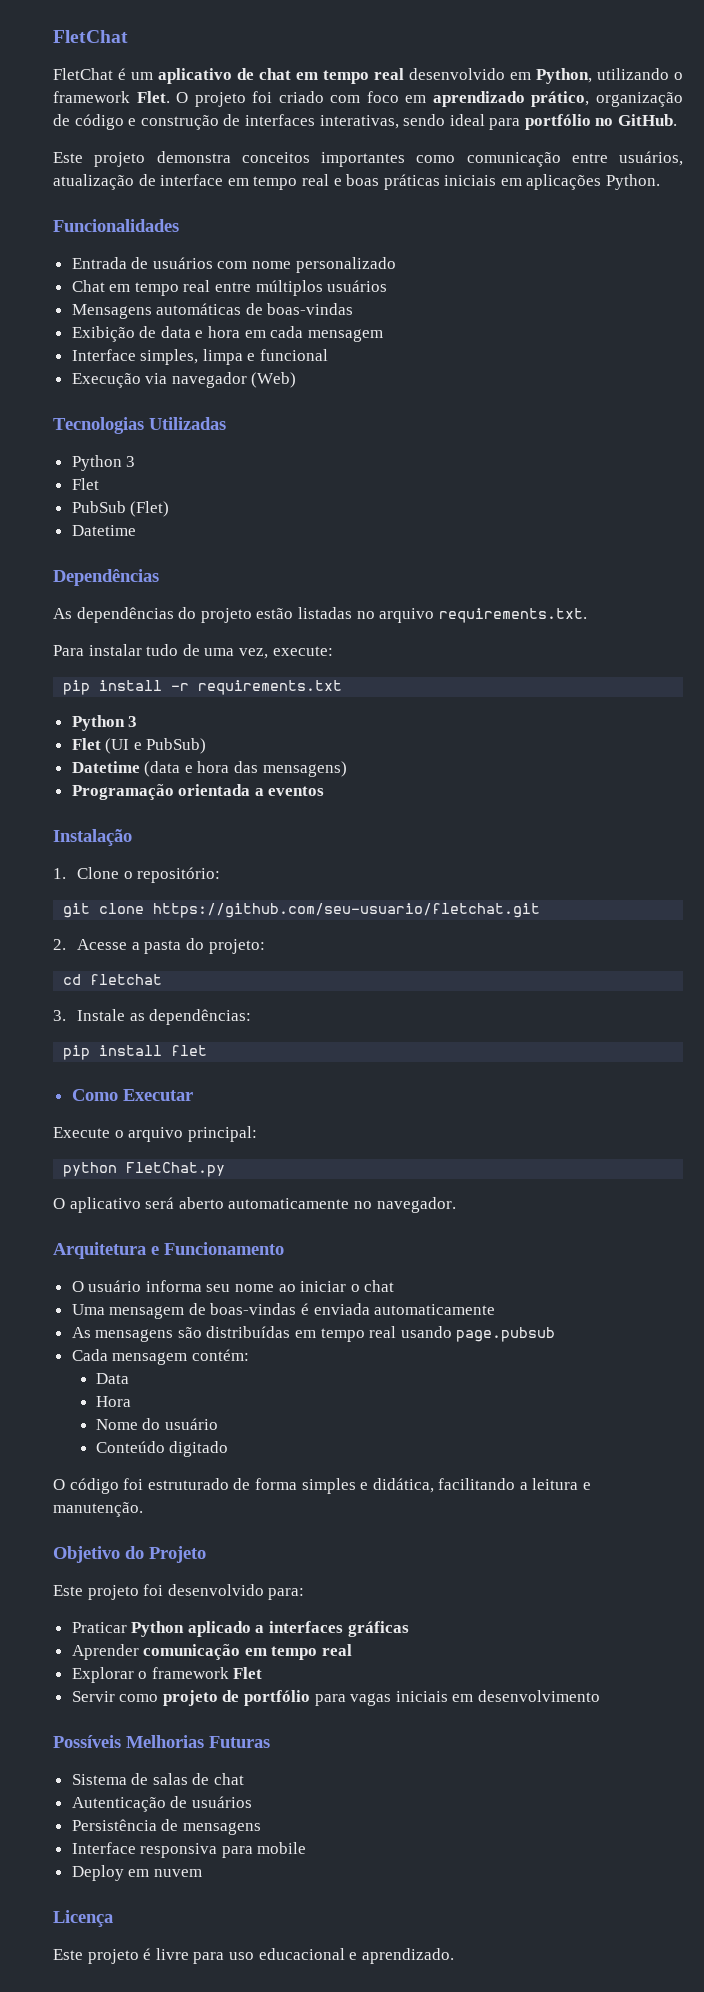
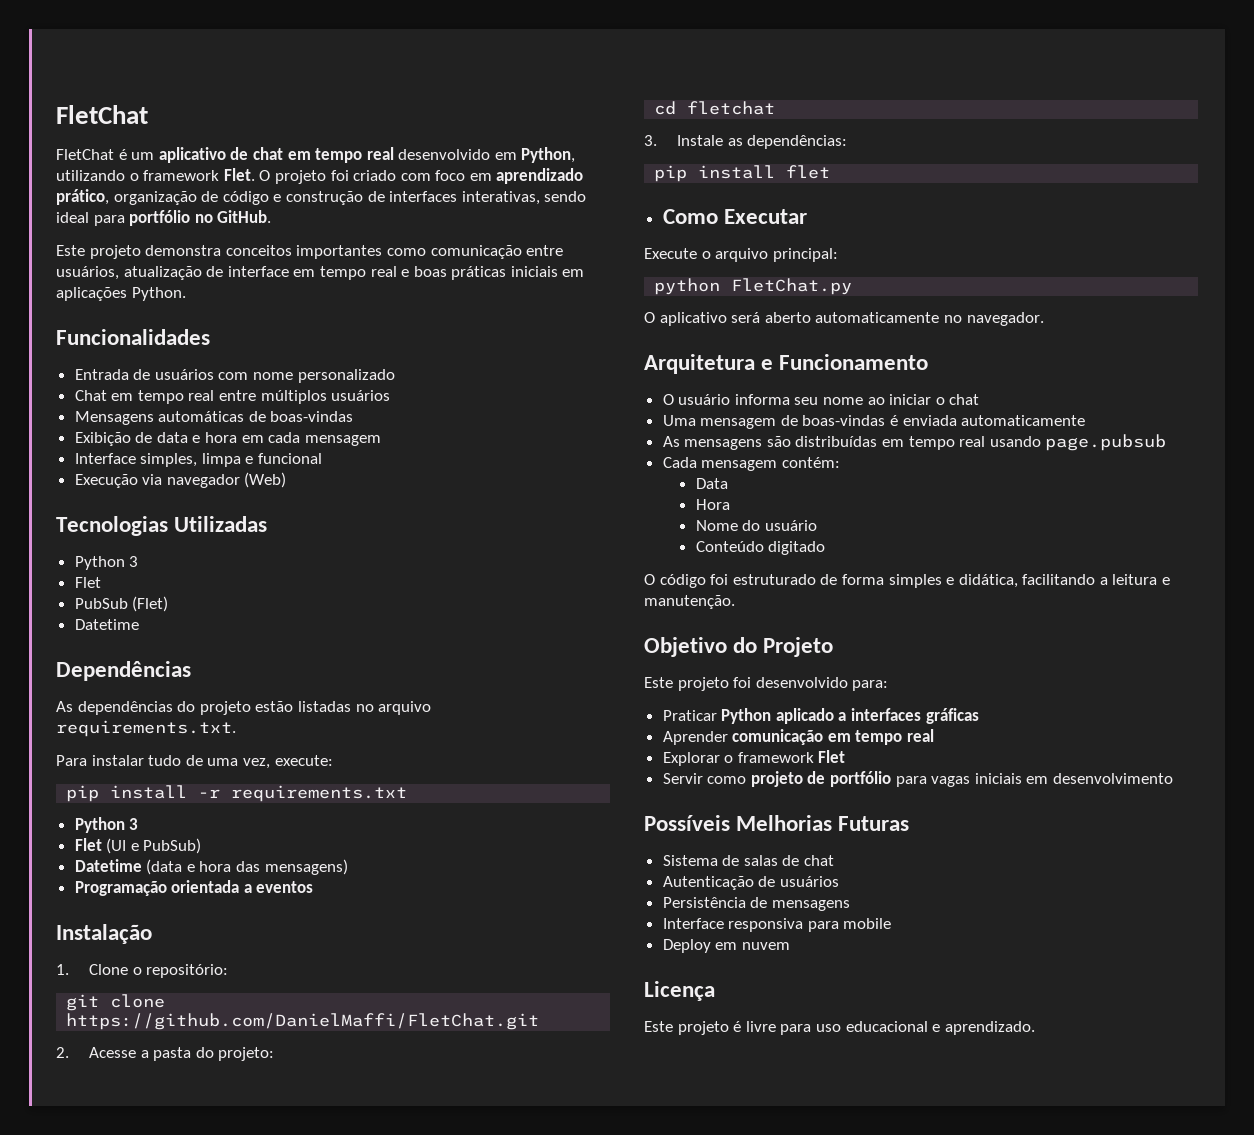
[153,903,541,918] https://github.com/seu-usuario/fletchat.git -> [66,1013,540,1030] https://github.com/DanielMaffi/FletChat.git

